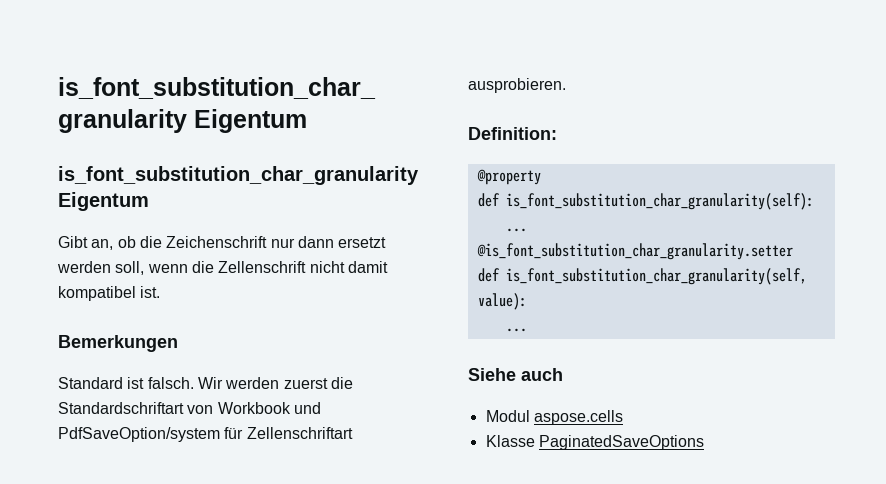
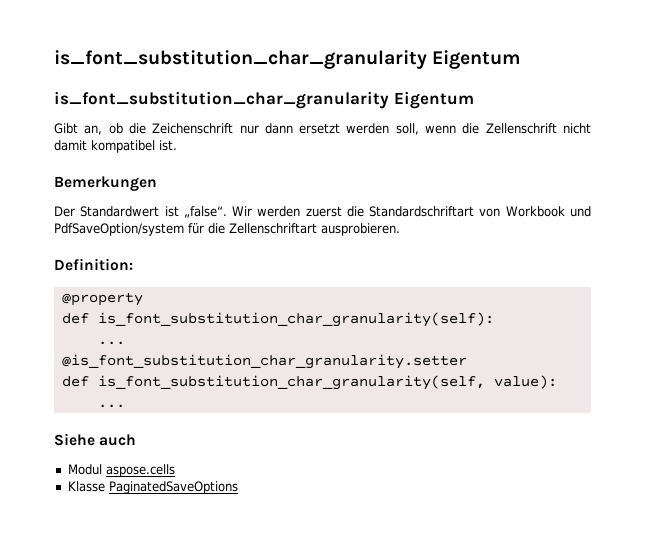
[58,377,194,389] Standard ist falsch. -> [54,206,227,218] Der Standardwert ist „false“.
(244, 433) none -> [208,223,225,234] die

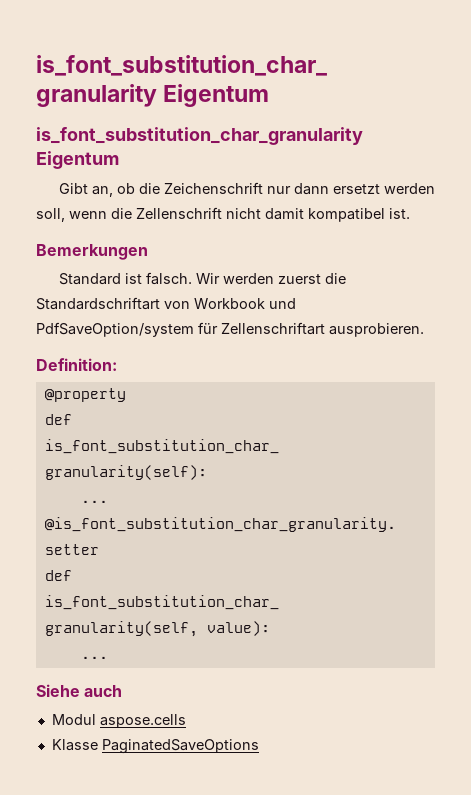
[54,206,227,218] Der Standardwert ist „false“. -> [58,272,192,285] Standard ist falsch.
[208,223,225,234] die -> (218, 328) none

